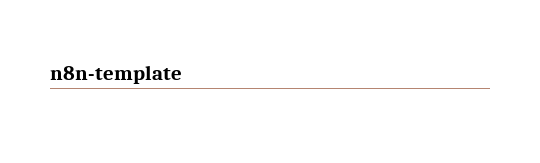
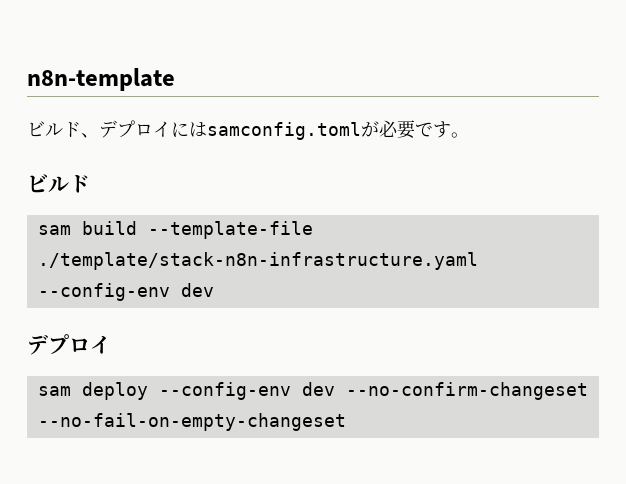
(182, 74) none -> [27,120,469,140] [27,174,90,193] [37,221,313,239] [37,252,478,270] [37,283,214,301] [27,334,111,355] [37,382,588,400] [37,413,346,431] // ビルド、デプロイにはsamconfig.tomlが必要です。 // ビルド // sam build --template-file ./template/stack-n8n-infrastructure.yaml --config-env dev // デプロイ // sam deploy --config-env dev --no-confirm-changeset --no-fail-on-empty-changeset

